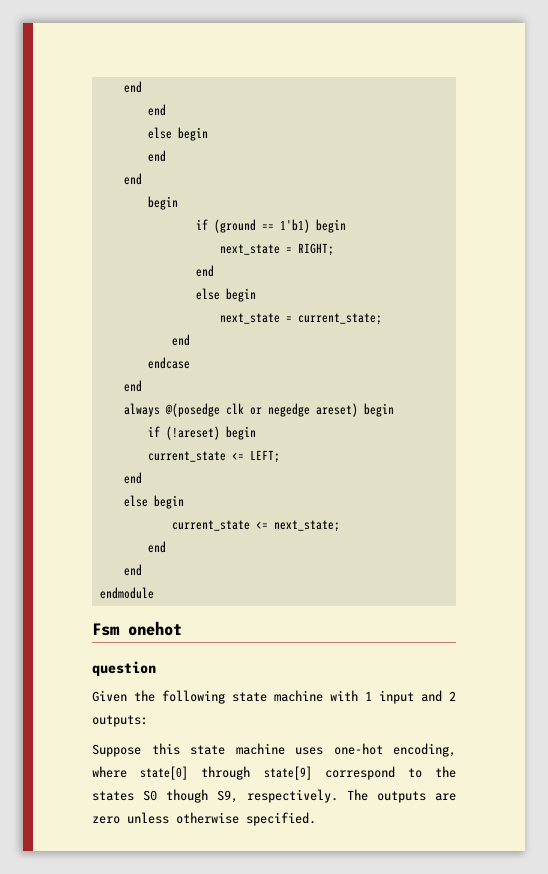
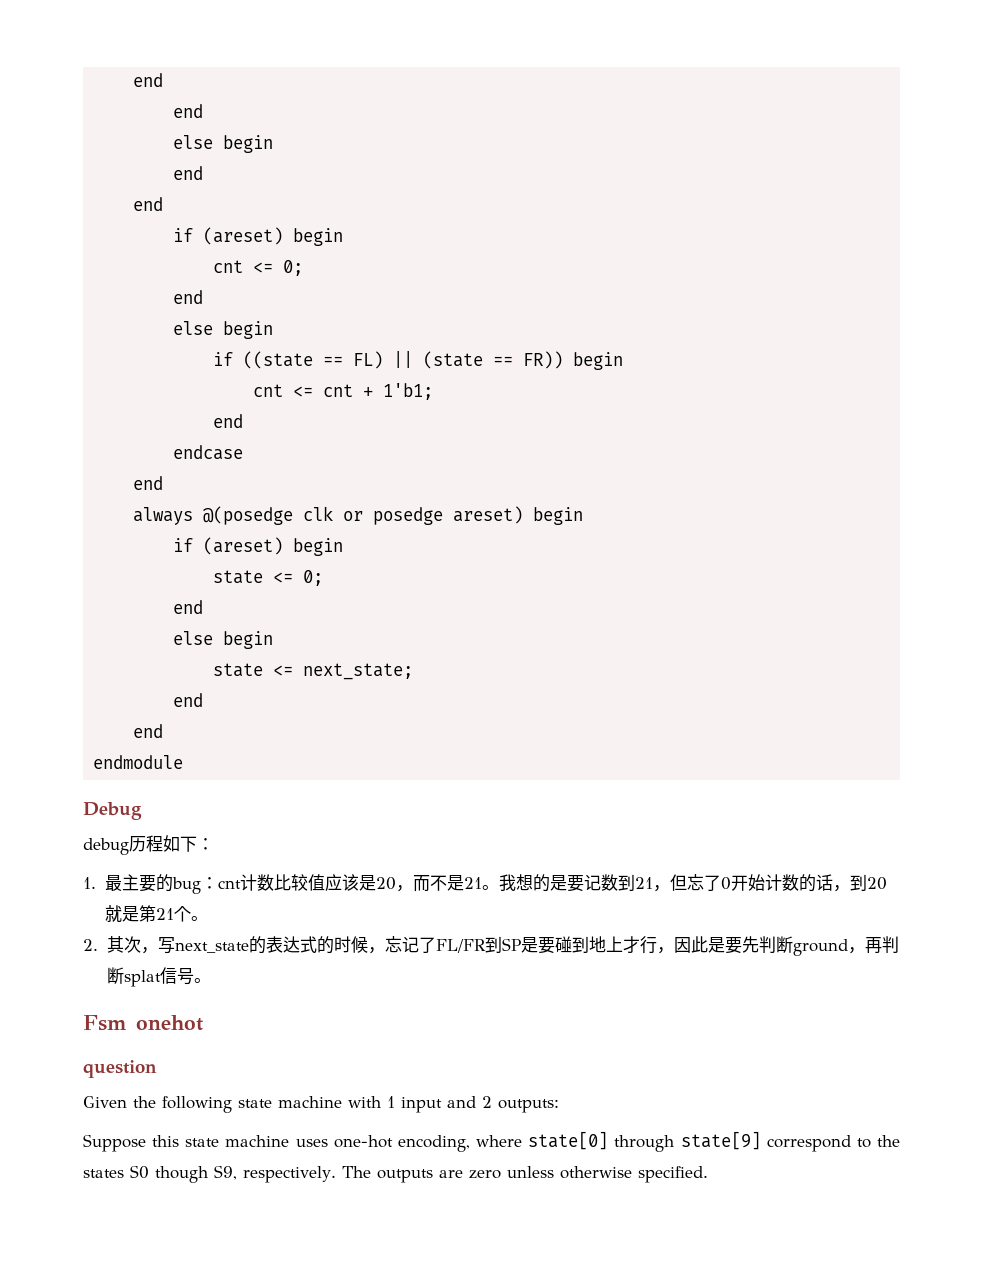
[147,196,178,210] [195,219,346,233] [219,243,334,256] [195,265,214,277] [195,288,256,302] [219,313,382,325] begin // if (ground == 1'b1) begin // next_state = RIGHT; // end // else begin // next_state = current_state; -> [173,227,344,246] [213,260,304,276] [173,290,204,304] [173,321,274,339] [213,351,624,370] [253,383,434,400] if (areset) begin // cnt <= 0; // end // else begin // if ((state == FL) || (state == FR)) begin // cnt <= cnt + 1'b1;
[267,403,310,417] negedge -> [373,507,444,525] posedge
[165,426,256,440] [147,450,280,463] [123,472,142,484] [123,495,184,509] [171,520,250,531] (!areset) begin // current_state <= LEFT; // end // else begin // current_state -> [203,537,344,556] [213,570,324,586] [173,600,204,614] [173,631,274,649] [213,663,264,677] (areset) begin // state <= 0; // end // else begin // state
(154, 593) none -> [83,802,142,820] [83,835,214,855] [83,874,887,894] [104,905,208,922] [83,936,899,956] [106,967,211,987] // Debug // debug历程如下： // 1.最主要的bug：cnt计数比较值应该是20，而不是21。我想的是要记数到21，但忘了0开始计数的话，到20就是第21个。 // 2.其次，写next_state的表达式的时候，忘记了FL/FR到SP是要碰到地上才行，因此是要先判断ground，再判断splat信号。

